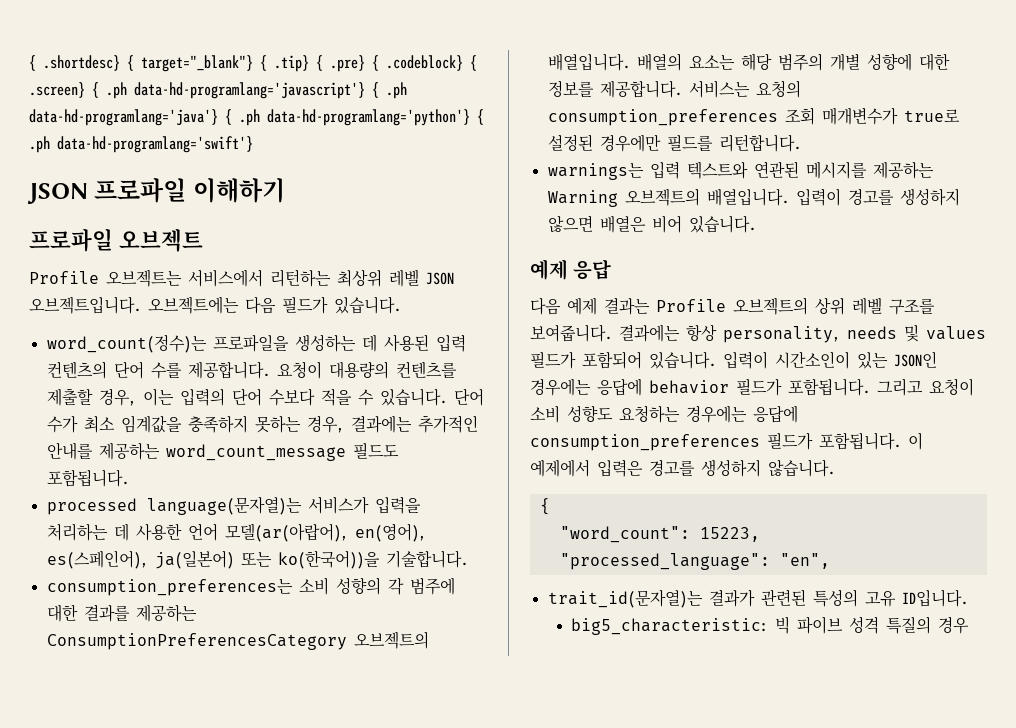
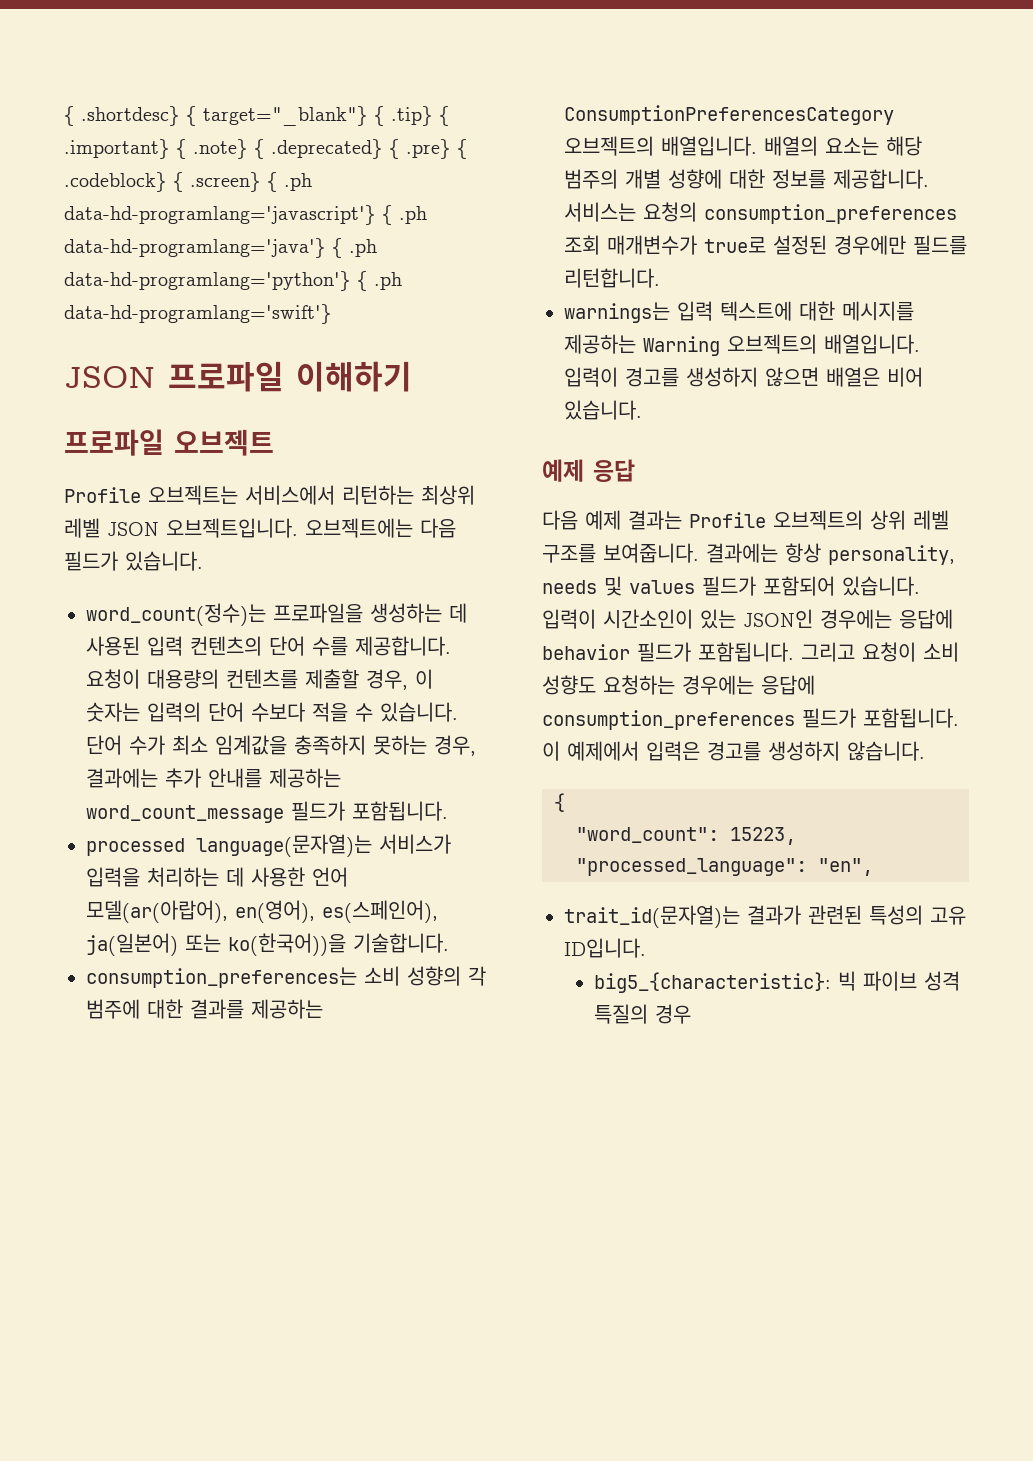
(323, 63) none -> [64,139,399,159] .important} { .note} { .deprecated} {
[142,388,174,406] 이는 -> [415,669,433,689] [86,702,140,722] 이 숫자는
[417,415,478,433] 추가적인 -> [165,768,201,788] 추가
[352,443,399,459] 필드도 -> [291,801,345,821] 필드가
[686,161,799,179] 텍스트와 연관된 -> [720,301,835,321] 텍스트에 대한
[571,618,769,635] big5_characteristic: -> [593,972,831,993] big5_{characteristic}:

